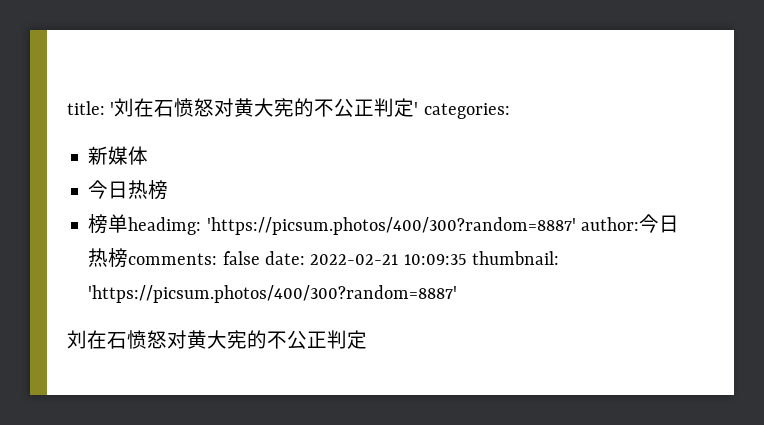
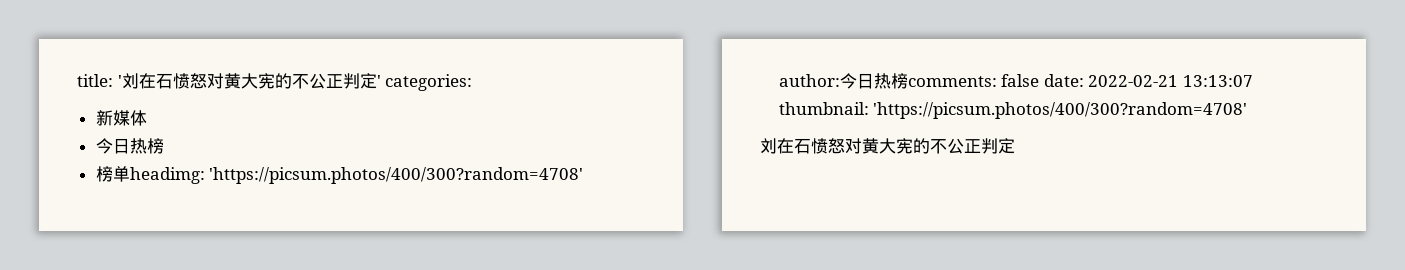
[206,217,576,235] 'https://picsum.photos/400/300?random=8887' -> [209,167,584,184] 'https://picsum.photos/400/300?random=4708'
[403,251,559,265] [88,285,458,303] 10:09:35 thumbnail: 'https://picsum.photos/400/300?random=8887' -> [1183,75,1254,87] [778,102,1248,119] 13:13:07 thumbnail: 'https://picsum.photos/400/300?random=4708'

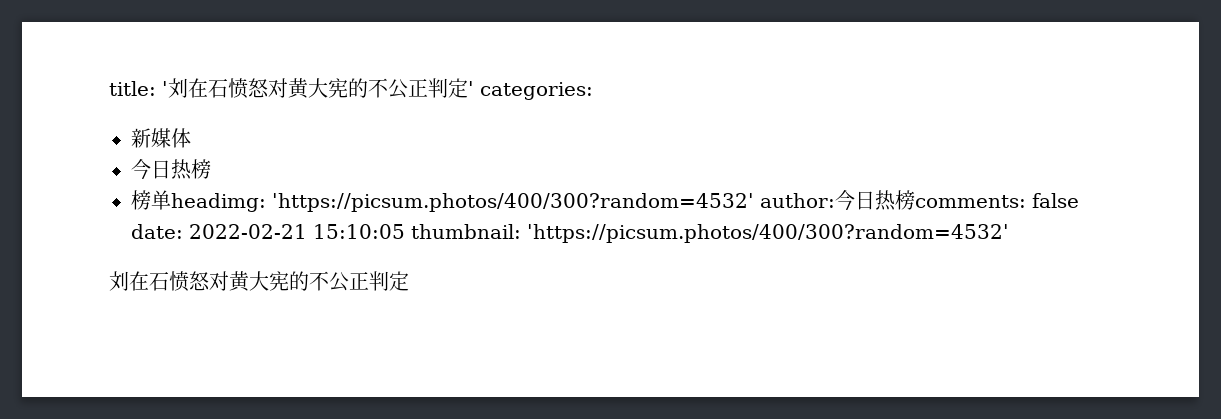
[209,167,584,184] 'https://picsum.photos/400/300?random=4708' -> [272,193,754,212] 'https://picsum.photos/400/300?random=4532'
[1183,75,1254,87] [778,102,1248,119] 13:13:07 thumbnail: 'https://picsum.photos/400/300?random=4708' -> [313,224,1009,243] 15:10:05 thumbnail: 'https://picsum.photos/400/300?random=4532'

